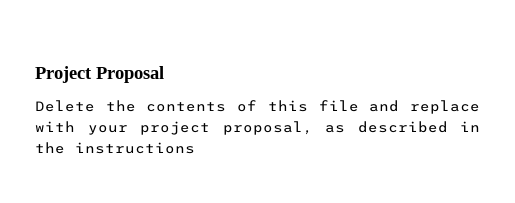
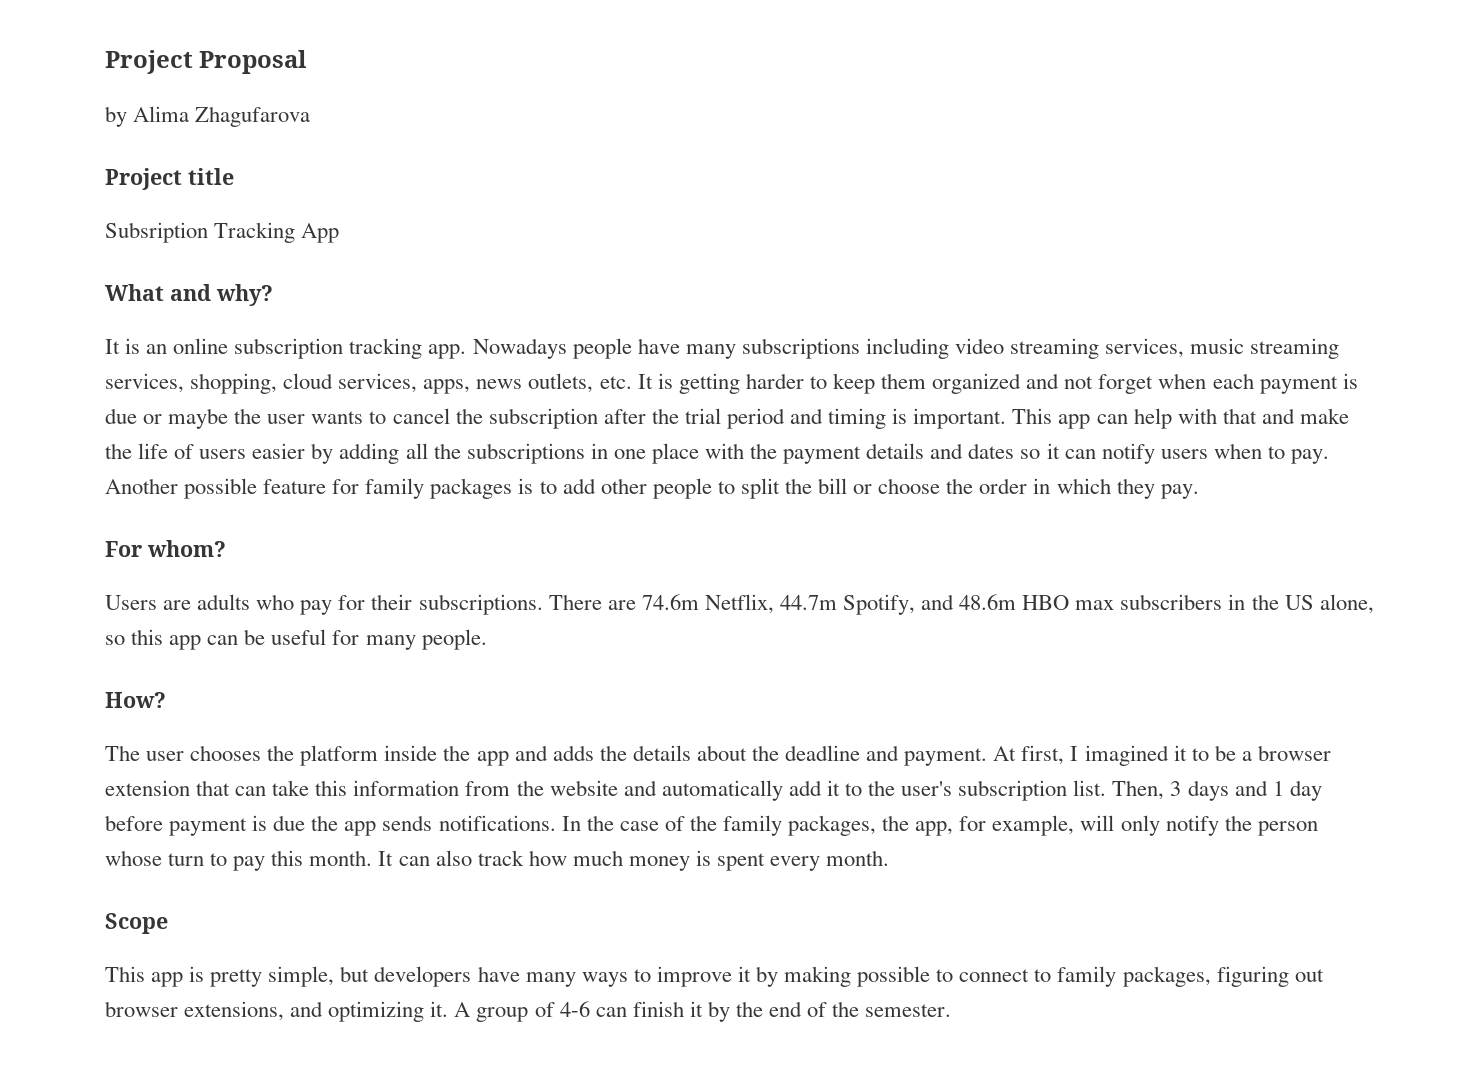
[35,100,481,114] [35,121,480,135] [35,142,195,154] Delete the contents of this file and replace with your project proposal, as described in the instructions -> [105,106,311,127] [105,168,234,190] [105,222,340,243] [105,284,273,306] [105,338,1340,359] [105,373,1358,394] [105,408,1349,429] [105,443,1329,464] [105,478,1199,499] [105,540,226,557] [105,594,1374,615] [105,629,487,650] [105,692,166,708] [105,745,1331,766] [105,780,1322,801] [105,815,1318,836] [105,850,890,871] [105,913,168,934] [105,966,1324,987] [105,1001,952,1022] by Alima Zhagufarova // Project title // Subsription Tracking App // What and why? // It is an online subscription tracking app. Nowadays people have many subscriptions including video streaming services, music streaming services, shopping, cloud services, apps, news outlets, etc. It is getting harder to keep them organized and not forget when each payment is due or maybe the user wants to cancel the subscription after the trial period and timing is important. This app can help with that and make the life of users easier by adding all the subscriptions in one place with the payment details and dates so it can notify users when to pay. Another possible feature for family packages is to add other people to split the bill or choose the order in which they pay. // For whom? // Users are adults who pay for their subscriptions. There are 74.6m Netflix, 44.7m Spotify, and 48.6m HBO max subscribers in the US alone, so this app can be useful for many people. // How? // The user chooses the platform inside the app and adds the details about the deadline and payment. At first, I imagined it to be a browser extension that can take this information from the website and automatically add it to the user's subscription list. Then, 3 days and 1 day before payment is due the app sends notifications. In the case of the family packages, the app, for example, will only notify the person whose turn to pay this month. It can also track how much money is spent every month. // Scope // This app is pretty simple, but developers have many ways to improve it by making possible to connect to family packages, figuring out browser extensions, and optimizing it. A group of 4-6 can finish it by the end of the semester.

